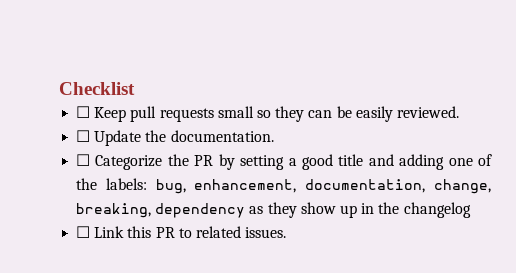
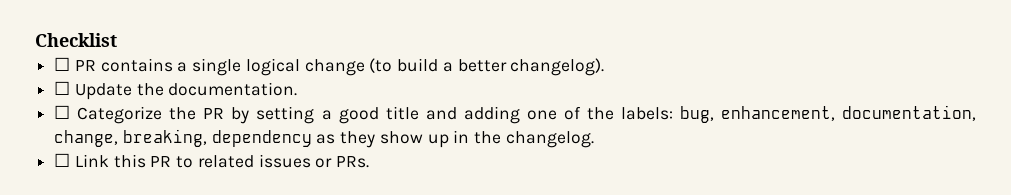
[94,106,459,122] Keep pull requests small so they can be easily reviewed. -> [74,58,605,76] PR contains a single logical change (to build a better changelog).
[403,202,471,218] changelog -> [505,131,594,148] changelog.
[245,227,287,238] issues. -> [258,154,370,168] issues or PRs.

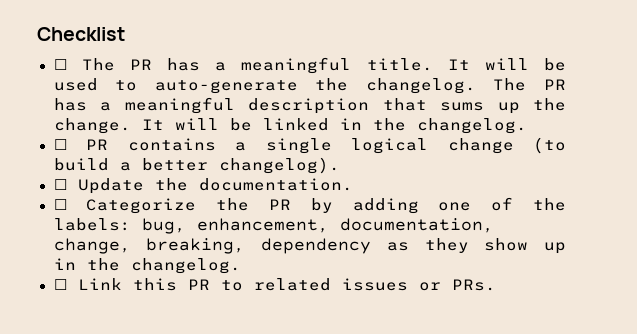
(117, 40) none -> [53,57,566,74] [53,78,566,94] [53,97,566,114] [53,118,527,134] // ☐ The PR has a meaningful title. It will be used to auto-generate the changelog. The PR has a meaningful description that sums up the change. It will be linked in the changelog.
[256,106,457,124] setting a good title and -> (333, 205) none

